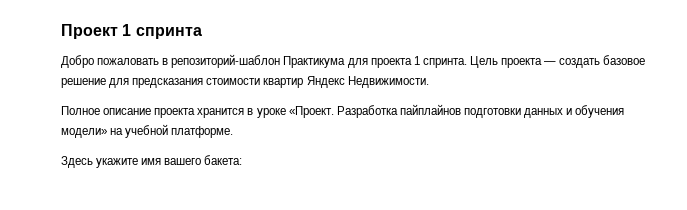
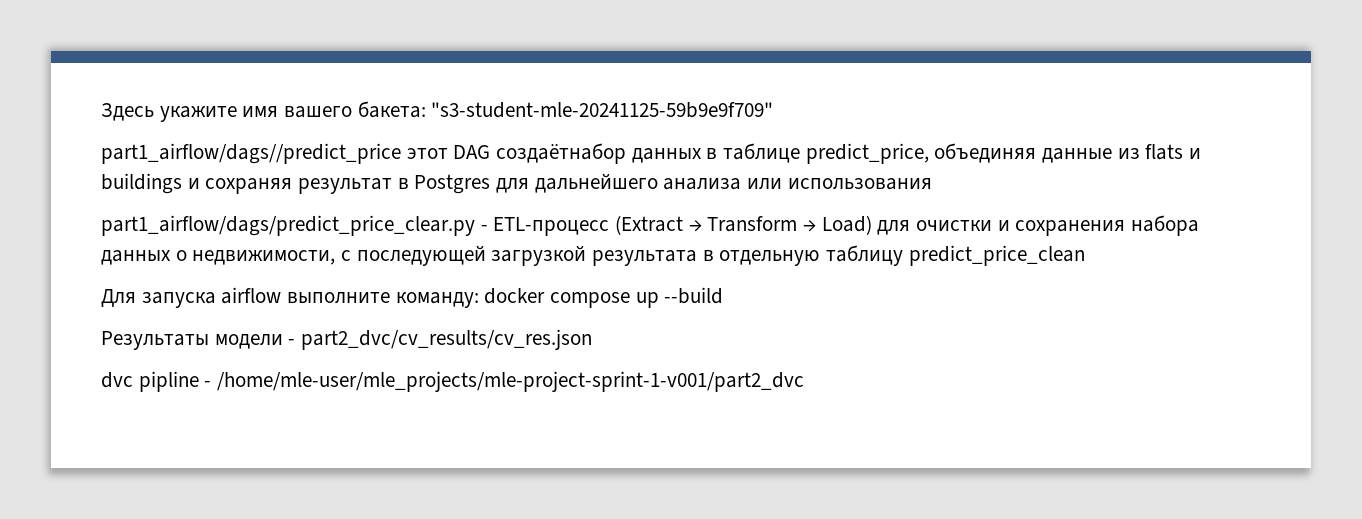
[61,24,202,39] [61,54,646,68] [61,76,429,88] [61,104,625,118] [61,124,234,138] Проект 1 спринта // Добро пожаловать в репозиторий-шаблон Практикума для проекта 1 спринта. Цель проекта — создать базовое решение для предсказания стоимости квартир Яндекс Недвижимости. // Полное описание проекта хранится в уроке «Проект. Разработка пайплайнов подготовки данных и обучения модели» на учебной платформе. // -> (101, 112) none
(243, 160) none -> [431,102,774,118] [101,143,1202,164] [101,173,932,194] [101,215,1200,236] [101,245,1085,266] [101,287,724,308] [101,329,593,350] [101,371,805,392] "s3-student-mle-20241125-59b9e9f709" // part1_airflow/dags//predict_price этот DAG создаётнабор данных в таблице predict_price, объединяя данные из flats и buildings и сохраняя результат в Postgres для дальнейшего анализа или использования // part1_airflow/dags/predict_price_clear.py - ETL-процесс (Extract → Transform → Load) для очистки и сохранения набора данных о недвижимости, с последующей загрузкой результата в отдельную таблицу predict_price_clean // Для запуска airflow выполните команду: docker compose up --build // Результаты модели - part2_dvc/cv_results/cv_res.json // dvc pipline - /home/mle-user/mle_projects/mle-project-sprint-1-v001/part2_dvc

